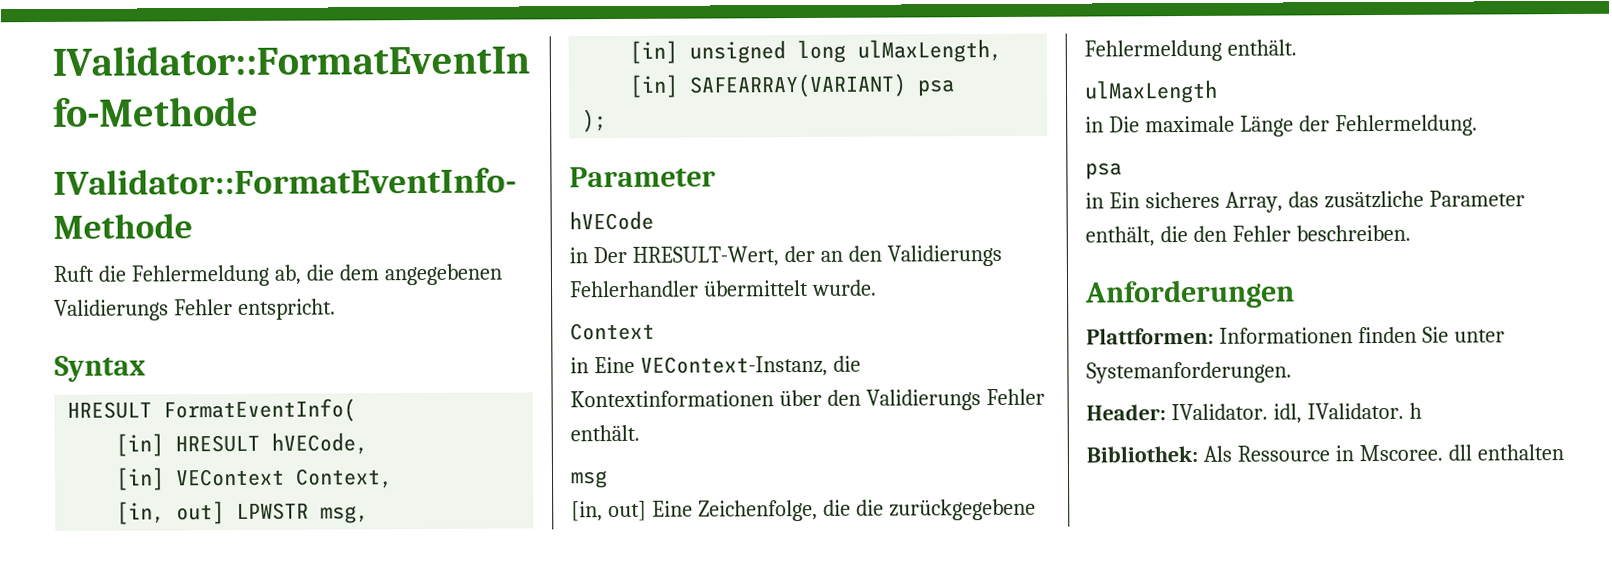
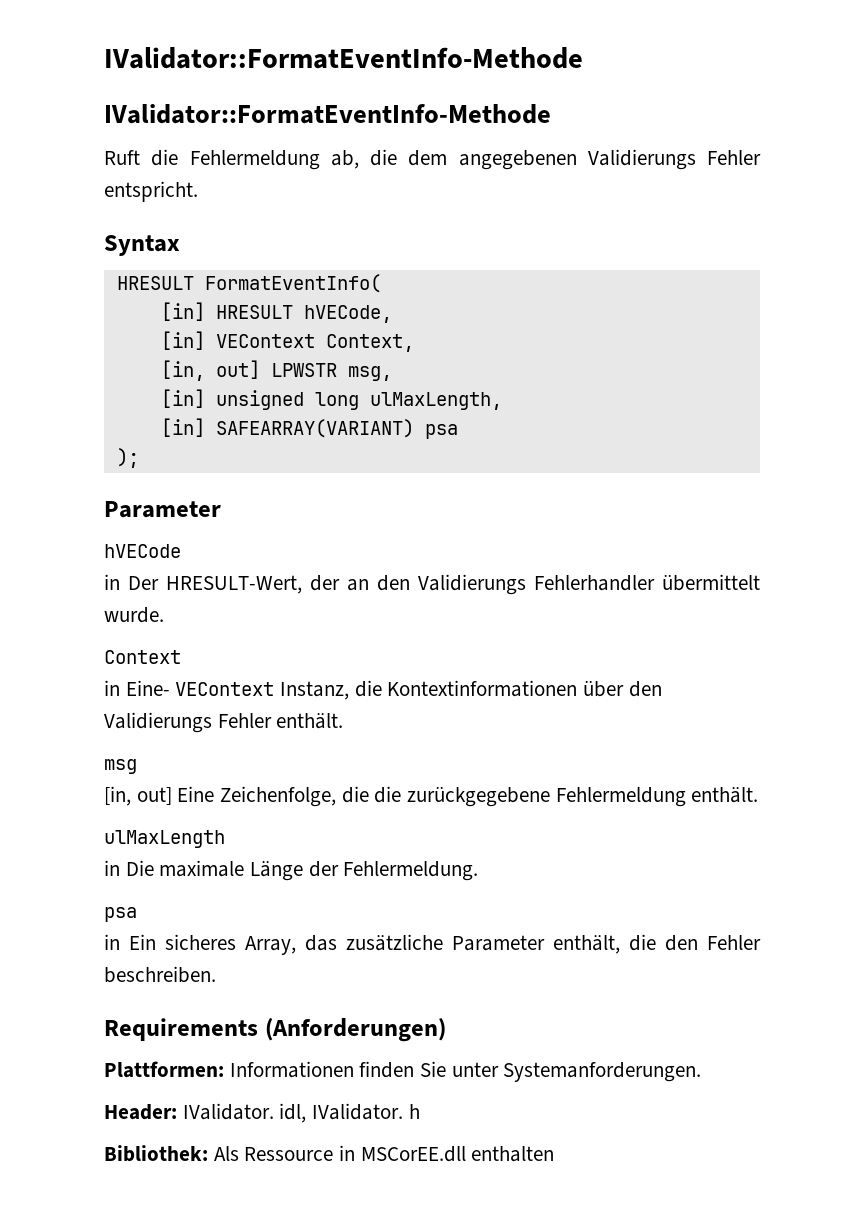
[593,355,828,377] Eine VEContext-Instanz, -> [125,680,350,700] Eine- VEContext Instanz,
[1084,279,1295,309] Anforderungen -> [104,1018,446,1042] Requirements (Anforderungen)
[1358,444,1472,462] Mscoree. dll -> [360,1146,466,1162] MSCorEE.dll

